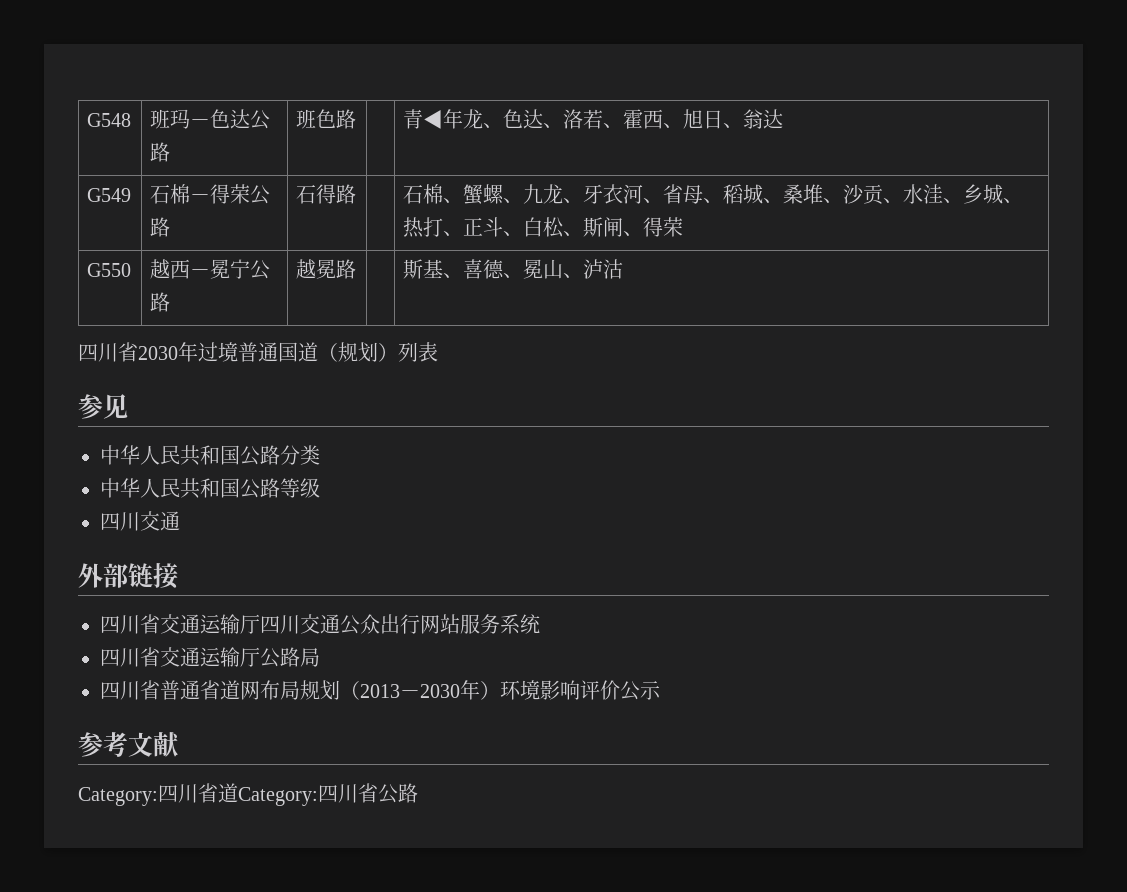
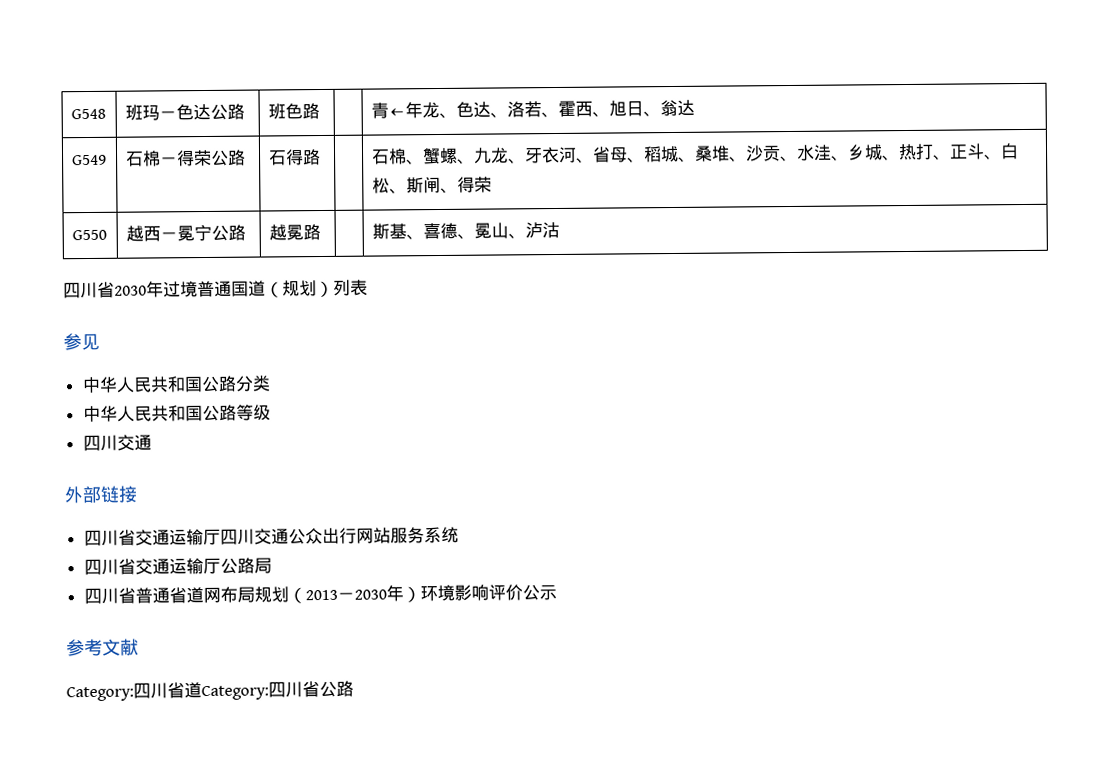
[423,110,444,129] ◀ -> [387,108,406,117] ←

